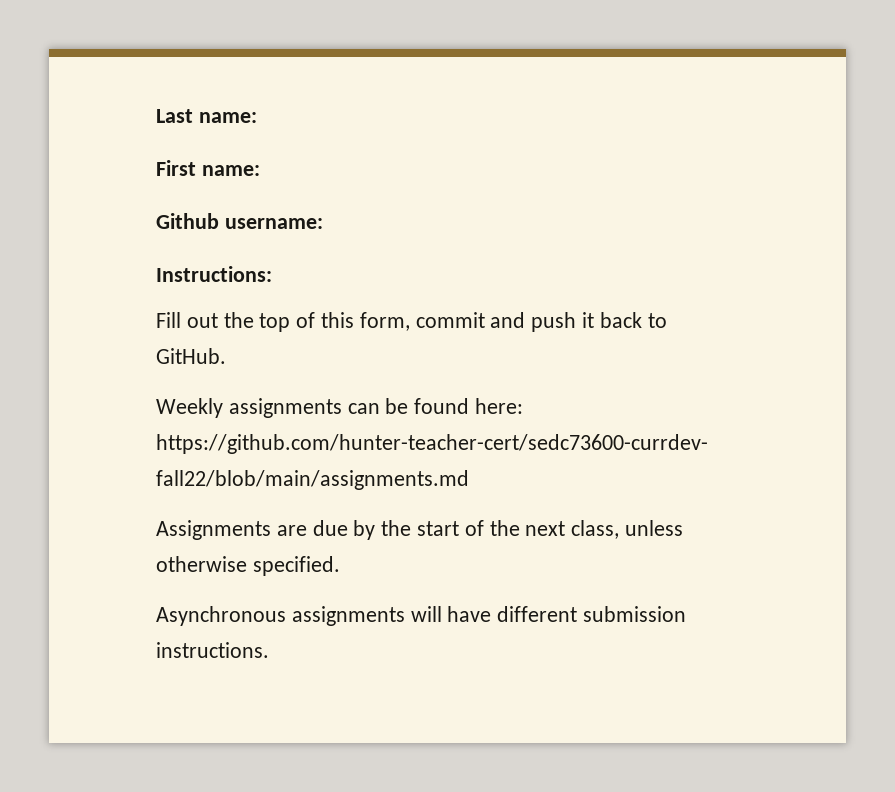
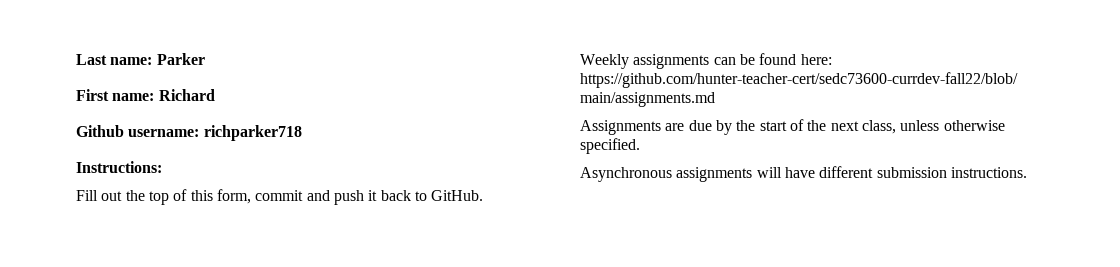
(257, 117) none -> [156,53,205,65] Parker
(260, 170) none -> [158,89,215,101] Richard
(323, 223) none -> [203,125,302,141] richparker718

